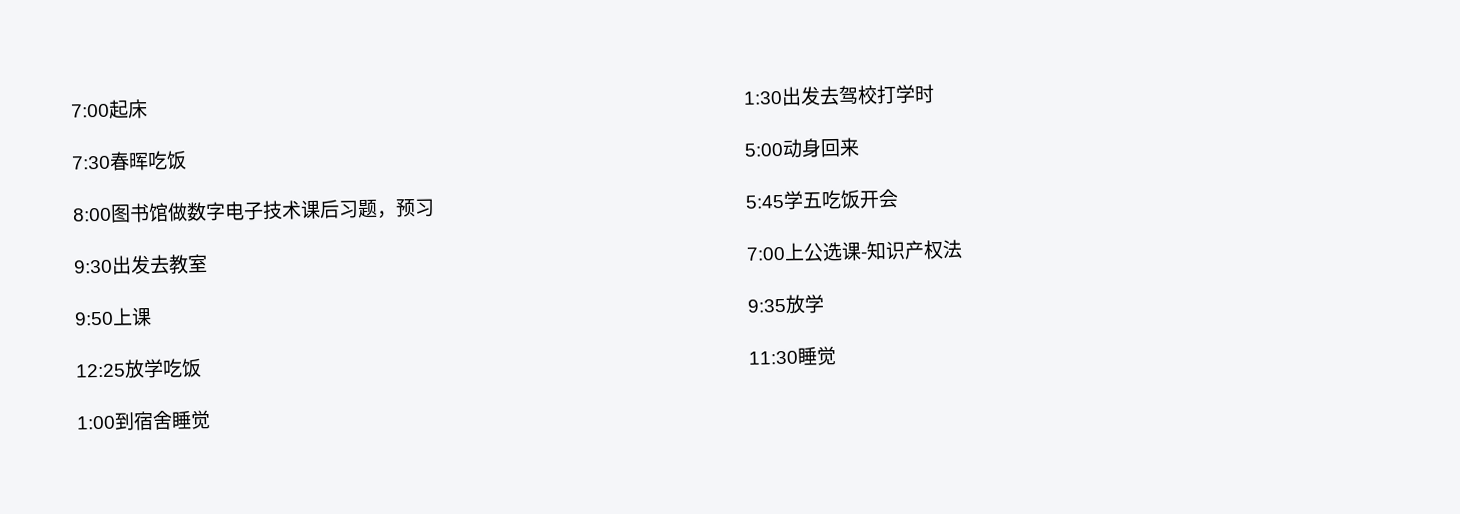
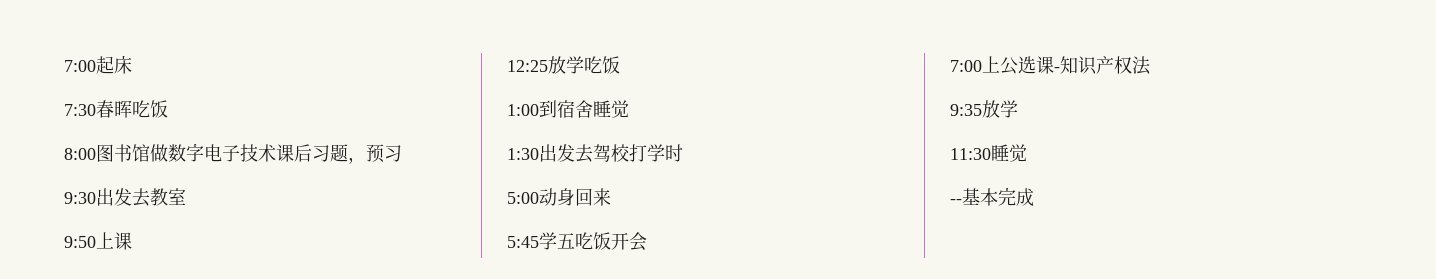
(837, 356) none -> [950,187,1034,206] // --基本完成

